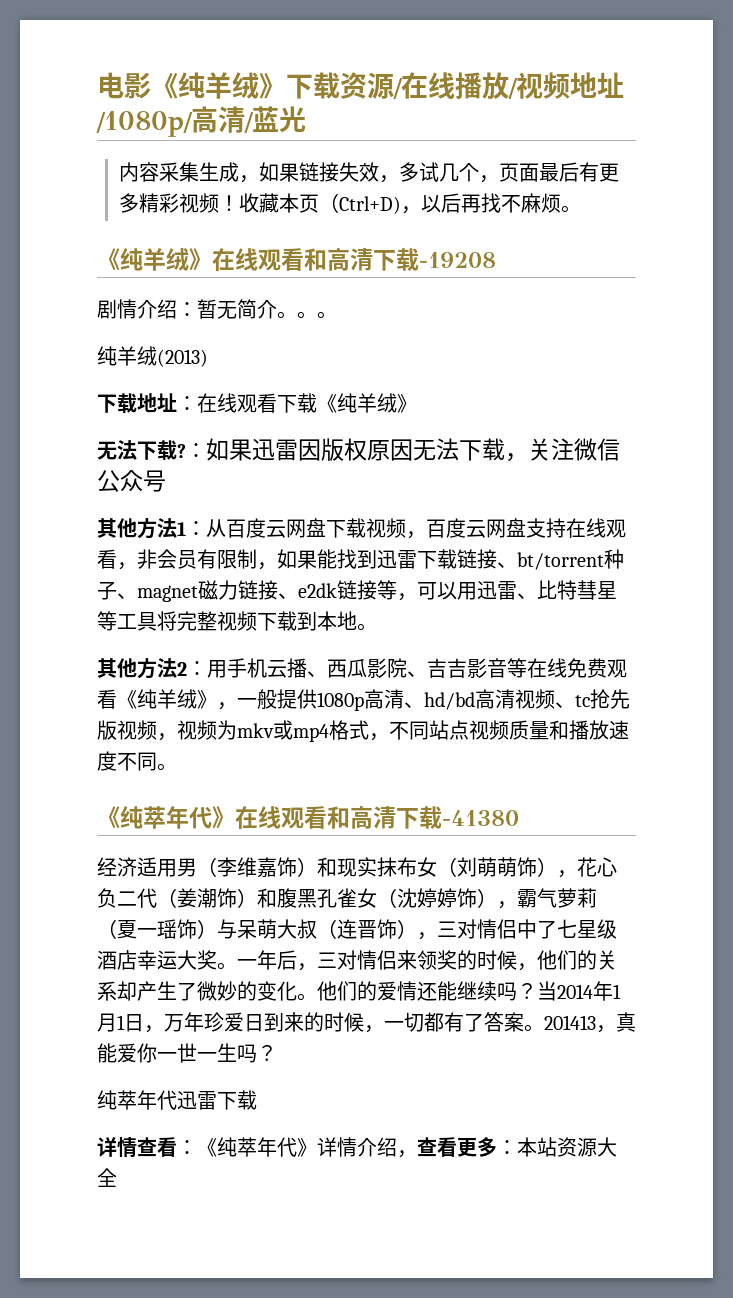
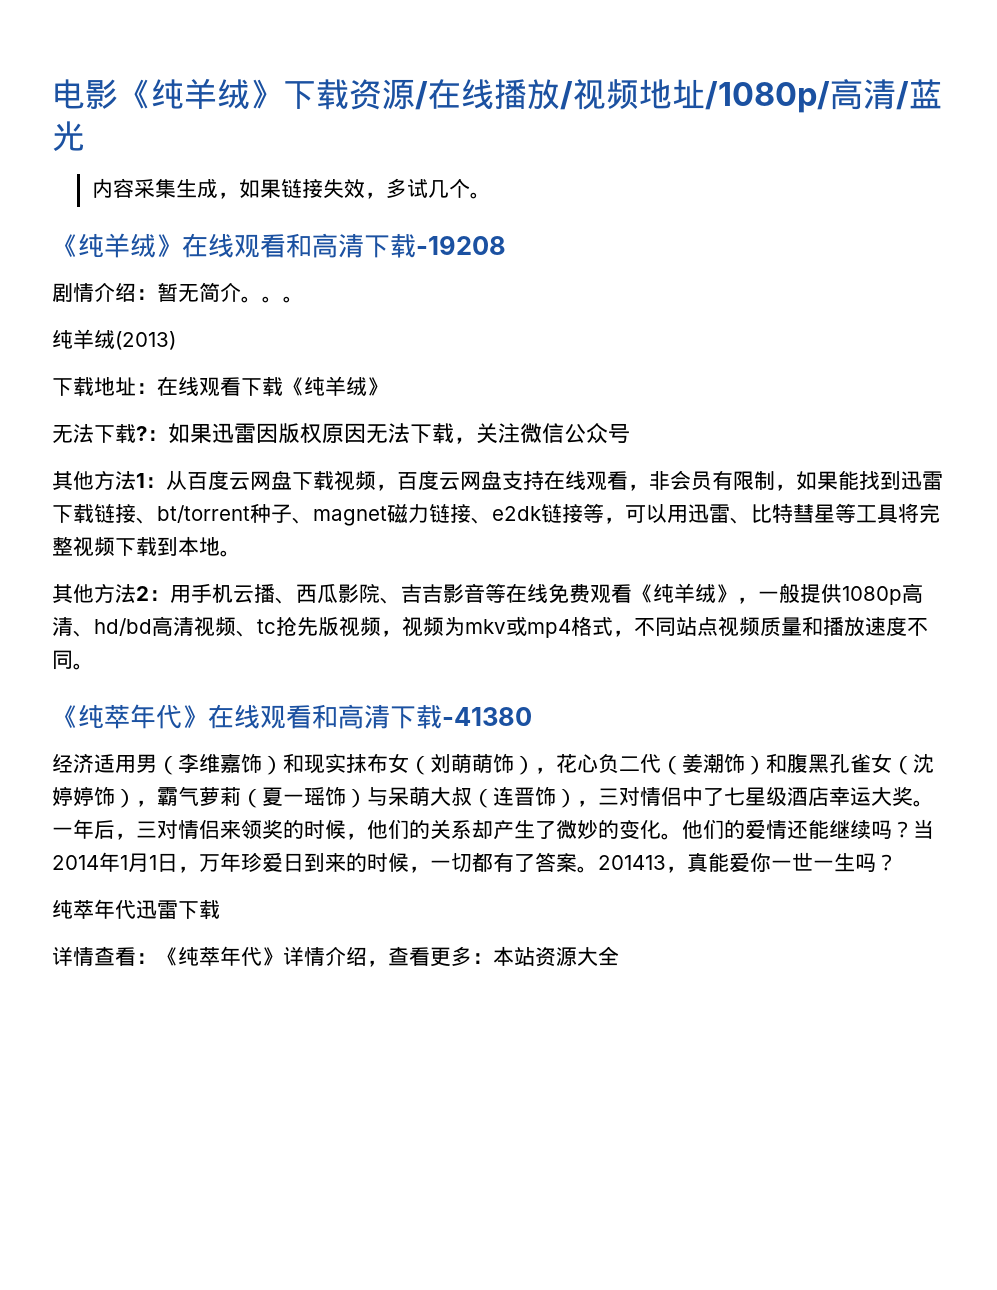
[479,162,620,183] [119,193,562,214] ，页面最后有更多精彩视频！收藏本页（Ctrl+D)，以后再找不麻烦 -> (470, 188) none

